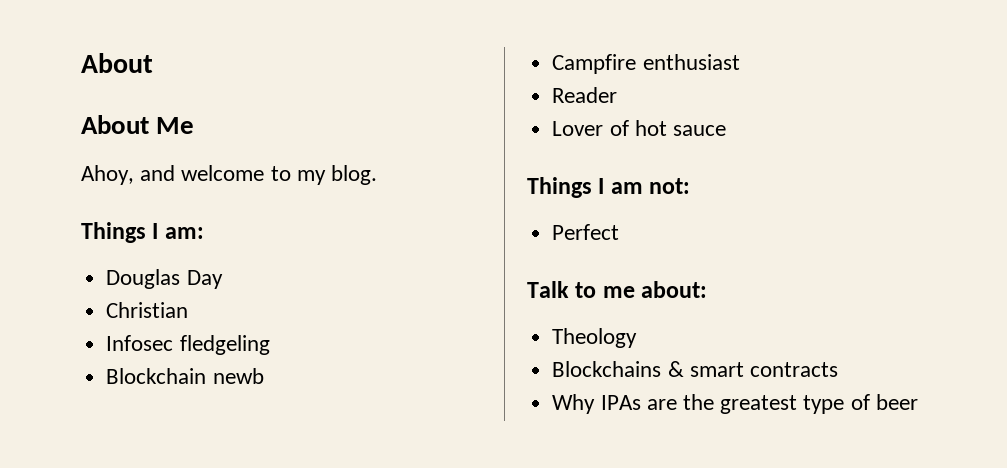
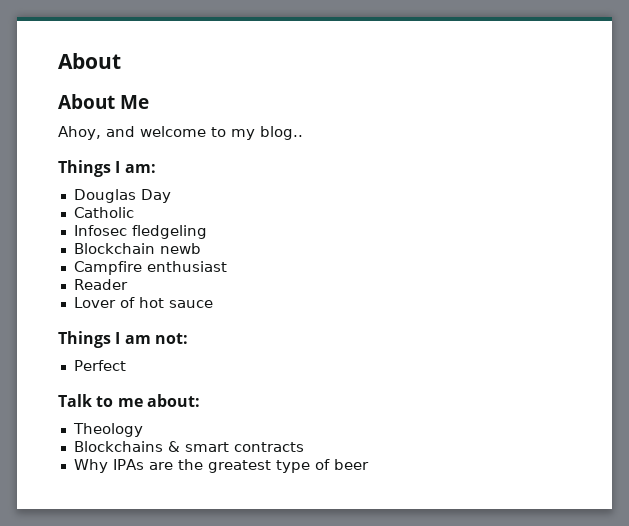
[331,165,378,185] blog. -> [260,126,303,140] blog..
[106,302,189,318] Christian -> [73,207,134,218] Catholic

